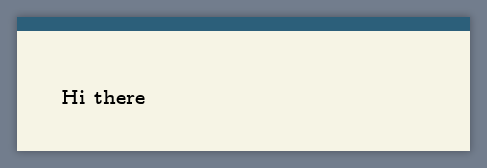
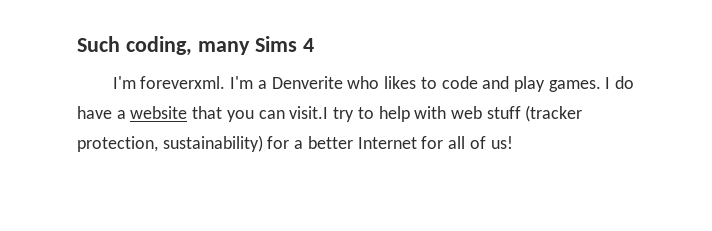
[61,90,145,104] Hi there -> [77,36,314,56] [112,76,635,92] [77,105,583,122] [77,135,513,152] Such coding, many Sims 4 // I'm foreverxml. I'm a Denverite who likes to code and play games. I do have a website that you can visit.I try to help with web stuff (tracker protection, sustainability) for a better Internet for all of us!

